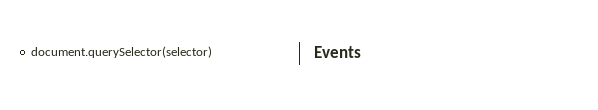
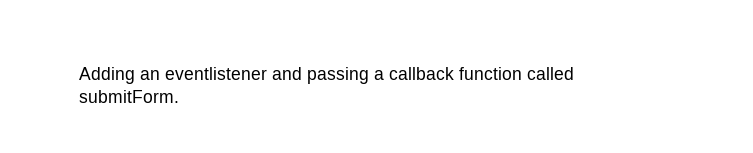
[30,46,212,58] [314,46,361,58] document.querySelector(selector) // Events -> [79,67,574,84] [79,90,179,103] Adding an eventlistener and passing a callback function called submitForm.

